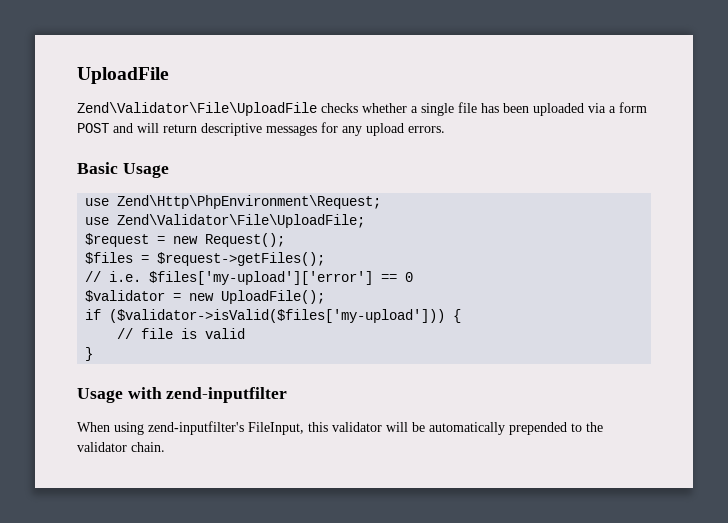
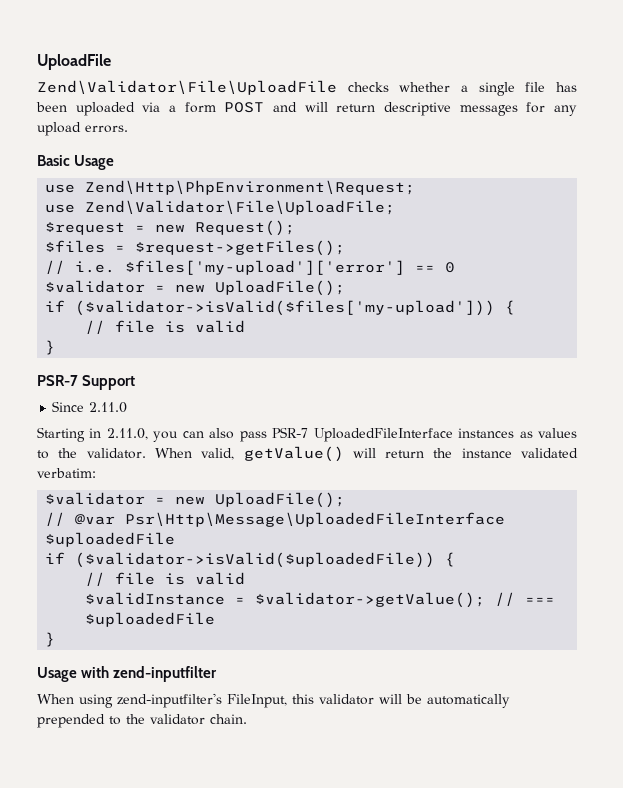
(94, 354) none -> [37,375,136,390] [52,401,128,413] [37,427,577,442] [37,446,578,462] [37,468,96,478] [45,492,346,508] [45,512,506,527] [45,532,176,547] [45,552,456,568] [85,572,246,586] [85,592,556,608] [85,612,216,627] [45,632,56,647] // PSR-7 Support // Since 2.11.0 // Starting in 2.11.0, you can also pass PSR-7 UploadedFileInterface instances as values to the validator. When valid, getValue() will return the instance validated verbatim: // $validator = new UploadFile(); // // @var Psr\Http\Message\UploadedFileInterface $uploadedFile // if ($validator->isValid($uploadedFile)) { // // file is valid // $validInstance = $validator->getValue(); // === $uploadedFile // }

